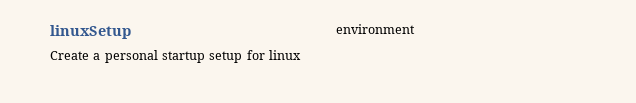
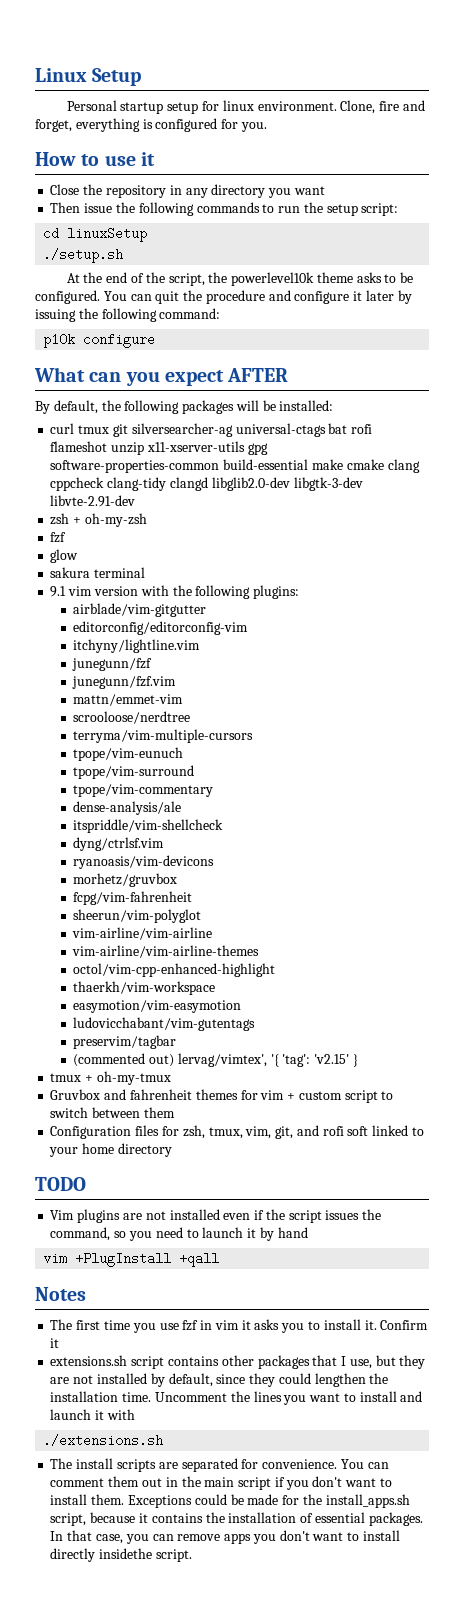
[50,25,131,39] [50,50,301,63] [336,24,415,34] linuxSetup // Create a personal startup setup for linux environment -> [35,68,142,86] [66,100,425,114] [35,118,267,132] [35,152,155,166] [50,184,325,198] [50,202,399,216] [43,227,148,242] [43,248,124,263] [66,272,414,286] [35,290,412,304] [35,308,221,322] [43,333,156,348] [34,367,289,386] [35,400,334,414] [50,423,373,437] [50,441,268,455] [50,459,420,473] [50,477,363,491] [50,495,136,507] [50,513,147,527] [50,532,67,543] [50,549,79,563] [50,567,146,578] [50,585,300,599] [73,603,207,617] [73,621,249,635] [73,639,201,653] [72,658,153,671] [72,676,177,689] [73,694,184,706] [73,711,191,724] [73,729,254,743] [73,747,184,761] [73,765,195,779] [73,784,214,797] [73,801,182,815] [73,819,224,833] [73,837,165,851] [73,855,215,869] [73,873,178,887] [73,891,193,905] [73,909,202,923] [72,927,213,940] [72,945,260,958] [73,963,276,977] [73,981,216,995] [73,1000,242,1013] [73,1017,256,1031] [73,1035,177,1049] [73,1053,358,1067] [50,1071,171,1085] [50,1089,394,1103] [50,1107,175,1118] [50,1125,424,1139] [49,1143,172,1157] [35,1177,86,1191] [50,1209,382,1223] [50,1227,308,1241] [43,1252,220,1267] [35,1287,86,1301] [50,1319,429,1333] [50,1338,60,1348] [50,1355,426,1369] [50,1373,389,1387] [50,1391,423,1405] [50,1409,135,1420] [43,1434,164,1447] [50,1458,389,1472] [50,1476,392,1490] [50,1494,410,1508] [50,1512,423,1526] [50,1530,400,1544] [50,1548,192,1562] Linux Setup // Personal startup setup for linux environment. Clone, fire and forget, everything is configured for you. // How to use it // Close the repository in any directory you want // Then issue the following commands to run the setup script: // cd linuxSetup // ./setup.sh // At the end of the script, the powerlevel10k theme asks to be configured. You can quit the procedure and configure it later by issuing the following command: // p10k configure // What can you expect AFTER // By default, the following packages will be installed: // curl tmux git silversearcher-ag universal-ctags bat rofi flameshot unzip x11-xserver-utils gpg software-properties-common build-essential make cmake clang cppcheck clang-tidy clangd libglib2.0-dev libgtk-3-dev libvte-2.91-dev // zsh + oh-my-zsh // fzf // glow // sakura terminal // 9.1 vim version with the following plugins: // airblade/vim-gitgutter // editorconfig/editorconfig-vim // itchyny/lightline.vim // junegunn/fzf // junegunn/fzf.vim // mattn/emmet-vim // scrooloose/nerdtree // terryma/vim-multiple-cursors // tpope/vim-eunuch // tpope/vim-surround // tpope/vim-commentary // dense-analysis/ale // itspriddle/vim-shellcheck // dyng/ctrlsf.vim // ryanoasis/vim-devicons // morhetz/gruvbox // fcpg/vim-fahrenheit // sheerun/vim-polyglot // vim-airline/vim-airline // vim-airline/vim-airline-themes // octol/vim-cpp-enhanced-highlight // thaerkh/vim-workspace // easymotion/vim-easymotion // ludovicchabant/vim-gutentags // preservim/tagbar // (commented out) lervag/vimtex', '{ 'tag': 'v2.15' } // tmux + oh-my-tmux // Gruvbox and fahrenheit themes for vim + custom script to switch between them // Configuration files for zsh, tmux, vim, git, and rofi soft linked to your home directory // TODO // Vim plugins are not installed even if the script issues the command, so you need to launch it by hand // vim +PlugInstall +qall // Notes // The first time you use fzf in vim it asks you to install it. Confirm it // extensions.sh script contains other packages that I use, but they are not installed by default, since they could lengthen the installation time. Uncomment the lines you want to install and launch it with // ./extensions.sh // The install scripts are separated for convenience. You can comment them out in the main script if you don't want to install them. Exceptions could be made for the install_apps.sh script, because it contains the installation of essential packages. In that case, you can remove apps you don't want to install directly insidethe script.

